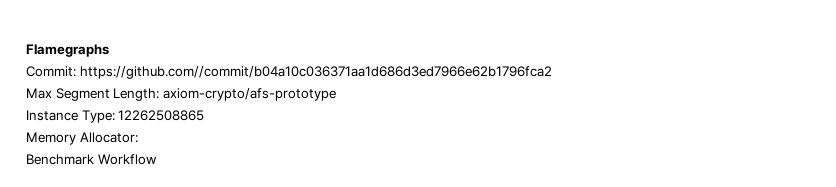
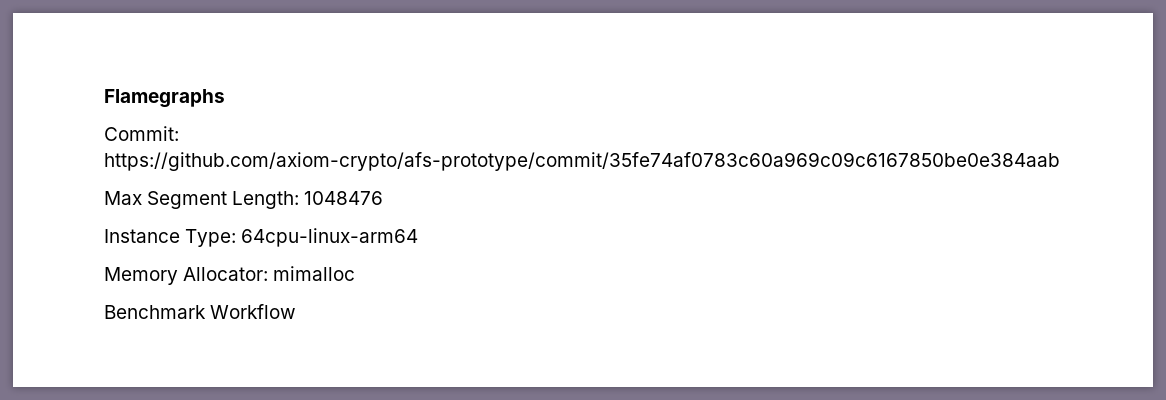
[79,66,552,79] https://github.com//commit/b04a10c036371aa1d686d3ed7966e62b1796fca2 -> [104,152,1060,171] https://github.com/axiom-crypto/afs-prototype/commit/35fe74af0783c60a969c09c6167850be0e384aab
[162,88,336,101] axiom-crypto/afs-prototype -> [304,191,384,205] 1048476
[118,110,205,121] 12262508865 -> [241,228,419,247] 64cpu-linux-arm64
(138, 137) none -> [273,266,356,281] mimalloc

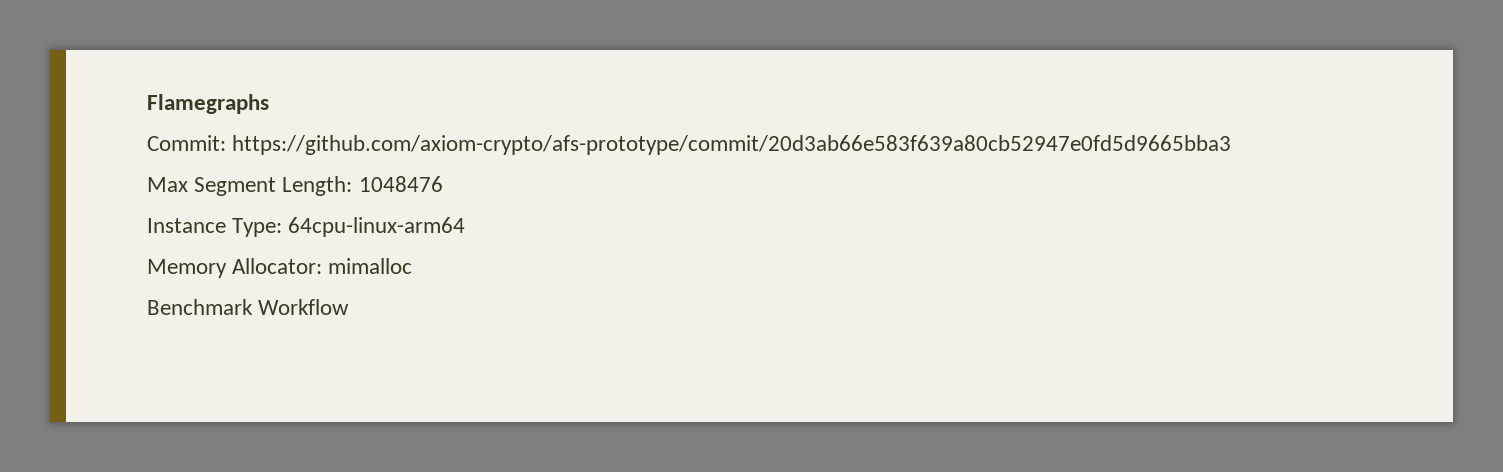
[104,152,1060,171] https://github.com/axiom-crypto/afs-prototype/commit/35fe74af0783c60a969c09c6167850be0e384aab -> [232,135,1232,155] https://github.com/axiom-crypto/afs-prototype/commit/20d3ab66e583f639a80cb52947e0fd5d9665bba3

